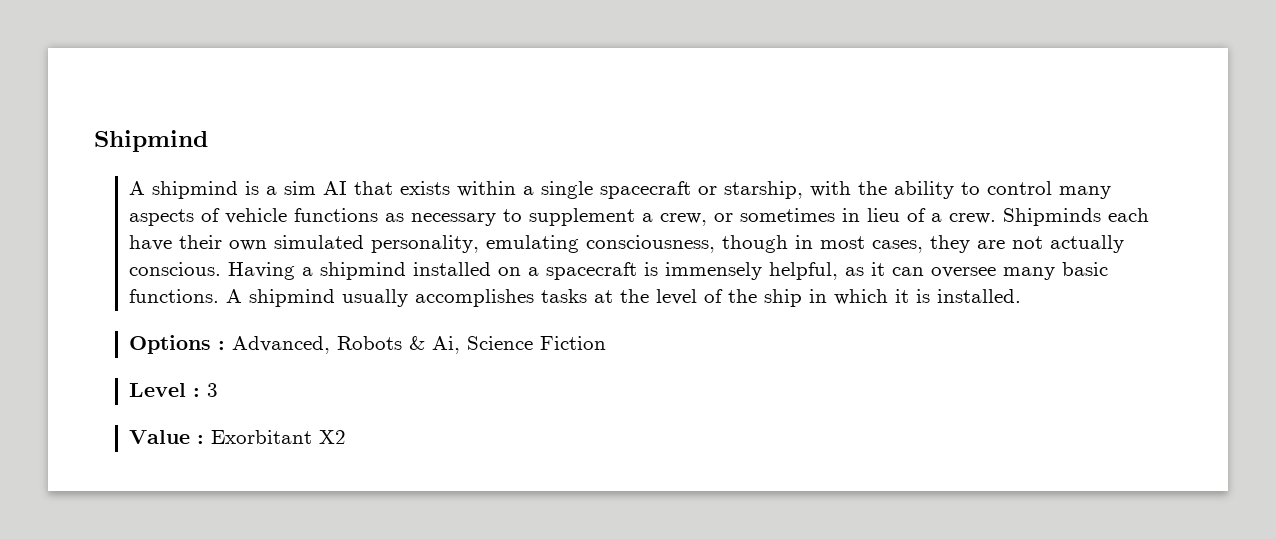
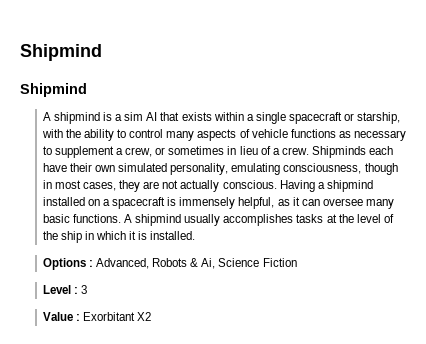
[94,130,208,152] Shipmind -> [20,44,102,61] [20,83,87,97] Shipmind // Shipmind

